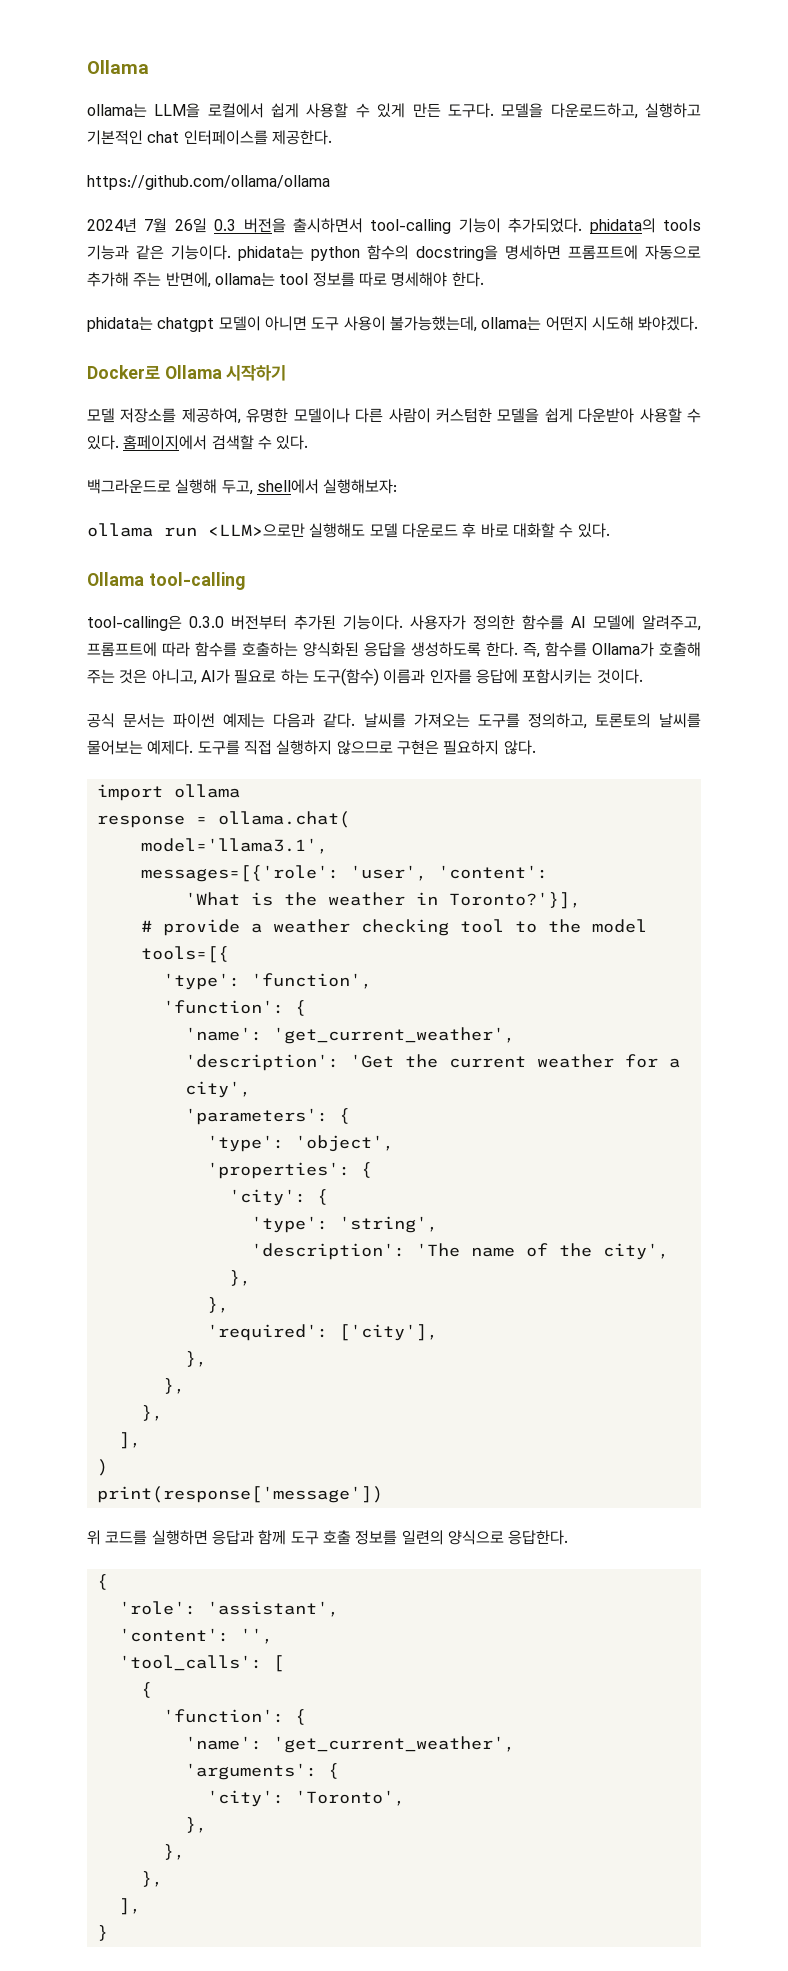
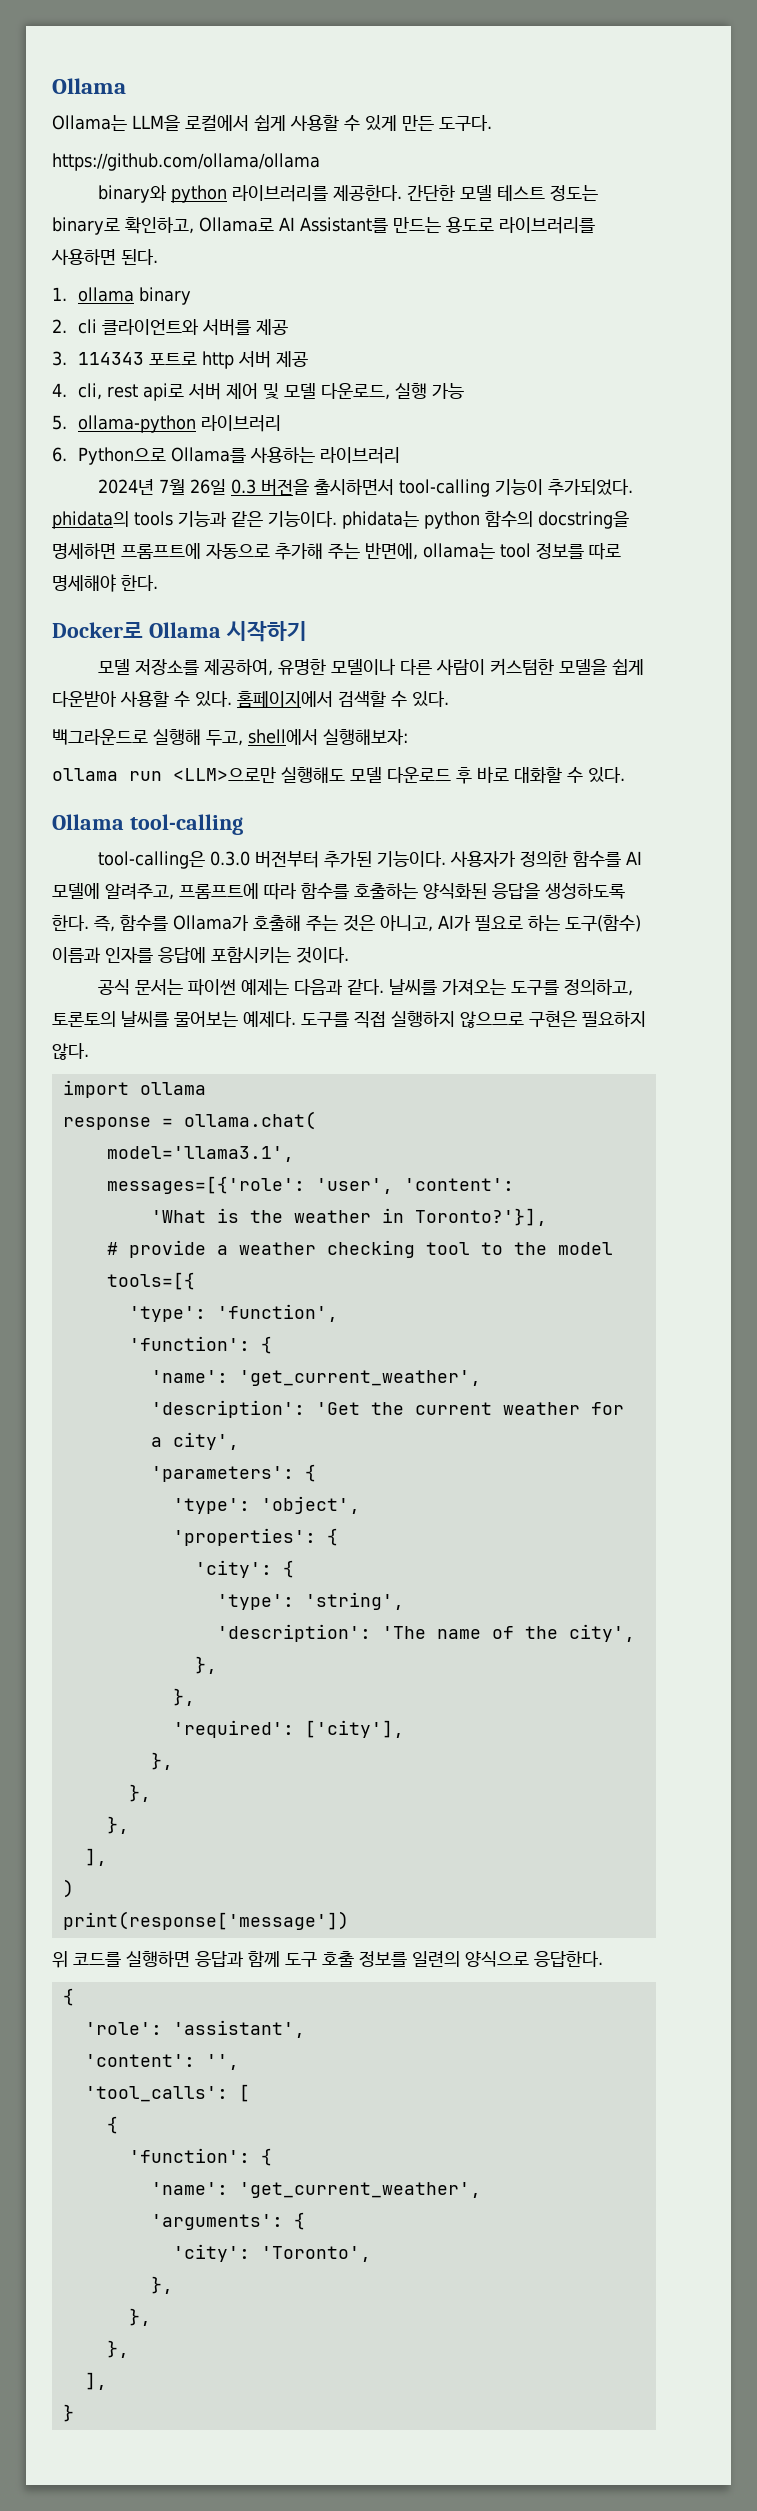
[87,103,147,117] ollama는 -> [52,115,127,131] Ollama는
[501,103,702,119] [87,130,332,145] [87,175,330,190] 모델을 다운로드하고, 실행하고 기본적인 chat 인터페이스를 제공한다. // https://github.com/ollama/ollama -> [52,153,320,171] [97,185,598,203] [52,217,595,235] [51,249,158,265] [52,287,192,305] [52,319,289,336] [52,351,309,369] [52,383,465,401] [52,415,282,433] [52,447,401,465] // https://github.com/ollama/ollama // binary와 python 라이브러리를 제공한다. 간단한 모델 테스트 정도는 binary로 확인하고, Ollama로 AI Assistant를 만드는 용도로 라이브러리를 사용하면 된다. // 1. ollama binary // 2. cli 클라이언트와 서버를 제공 // 3. 114343 포트로 http 서버 제공 // 4. cli, rest api로 서버 제어 및 모델 다운로드, 실행 가능 // 5. ollama-python 라이브러리 // 6. Python으로 Ollama를 사용하는 라이브러리
[87,316,699,332] // phidata는 chatgpt 모델이 아니면 도구 사용이 불가능했는데, ollama는 어떤지 시도해 봐야겠다. -> (158, 583) none

